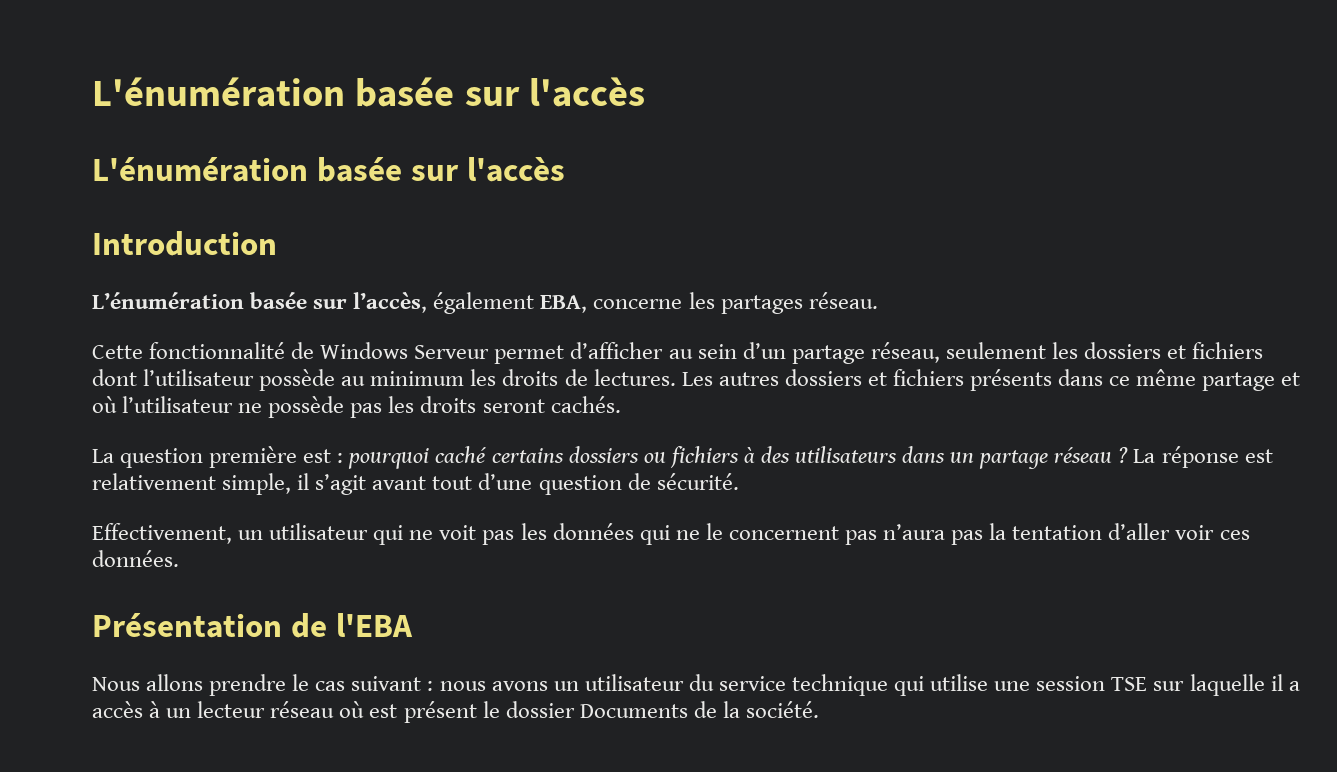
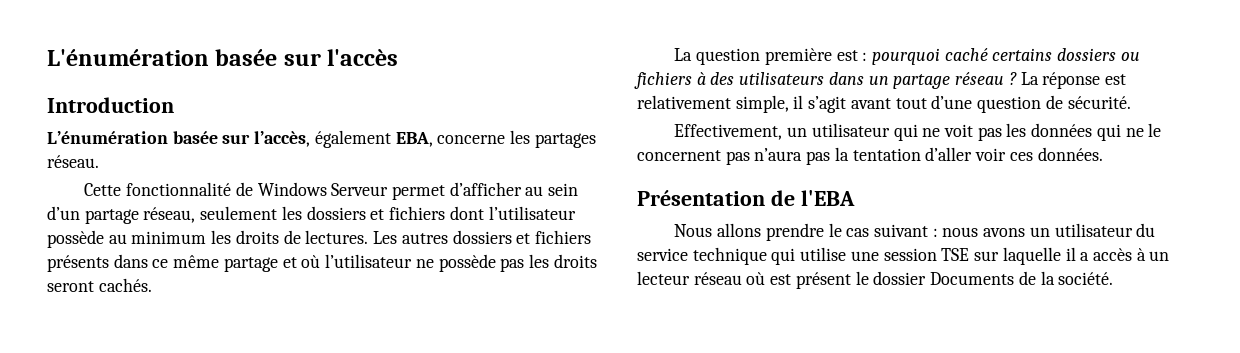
[92,77,646,107] [92,157,565,182] L'énumération basée sur l'accès // L'énumération basée sur l'accès -> [47,49,399,66] L'énumération basée sur l'accès

